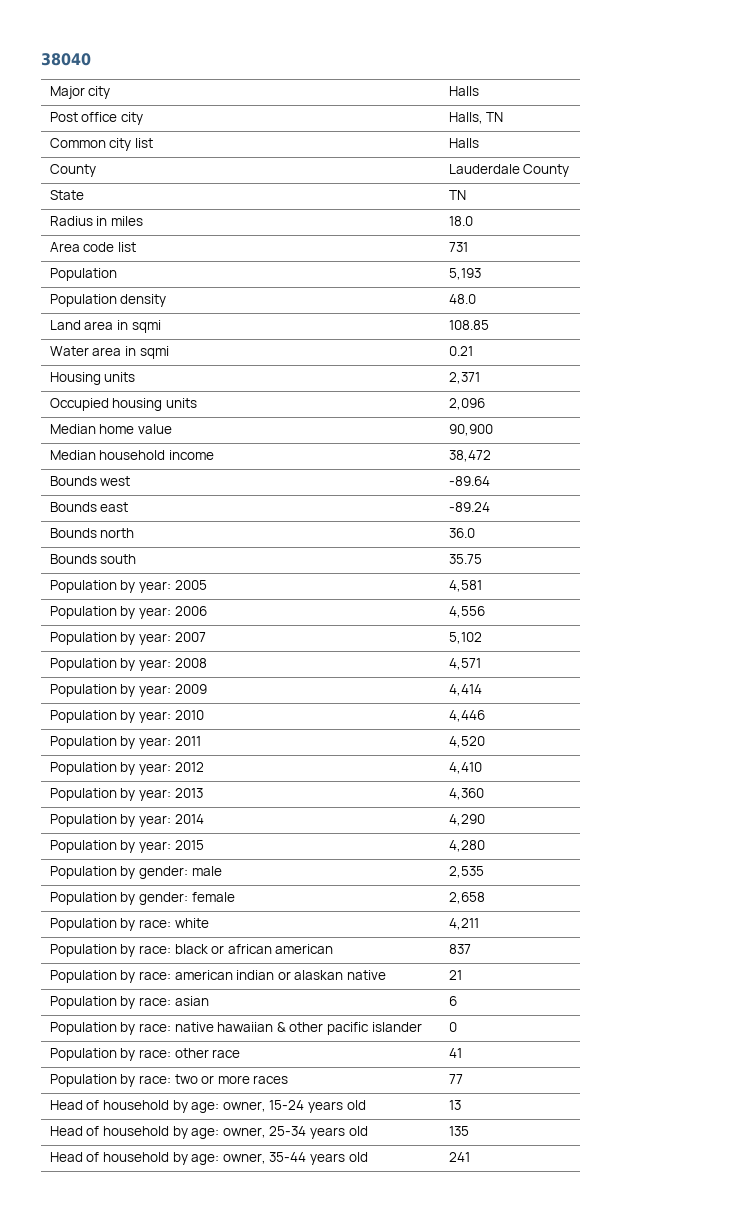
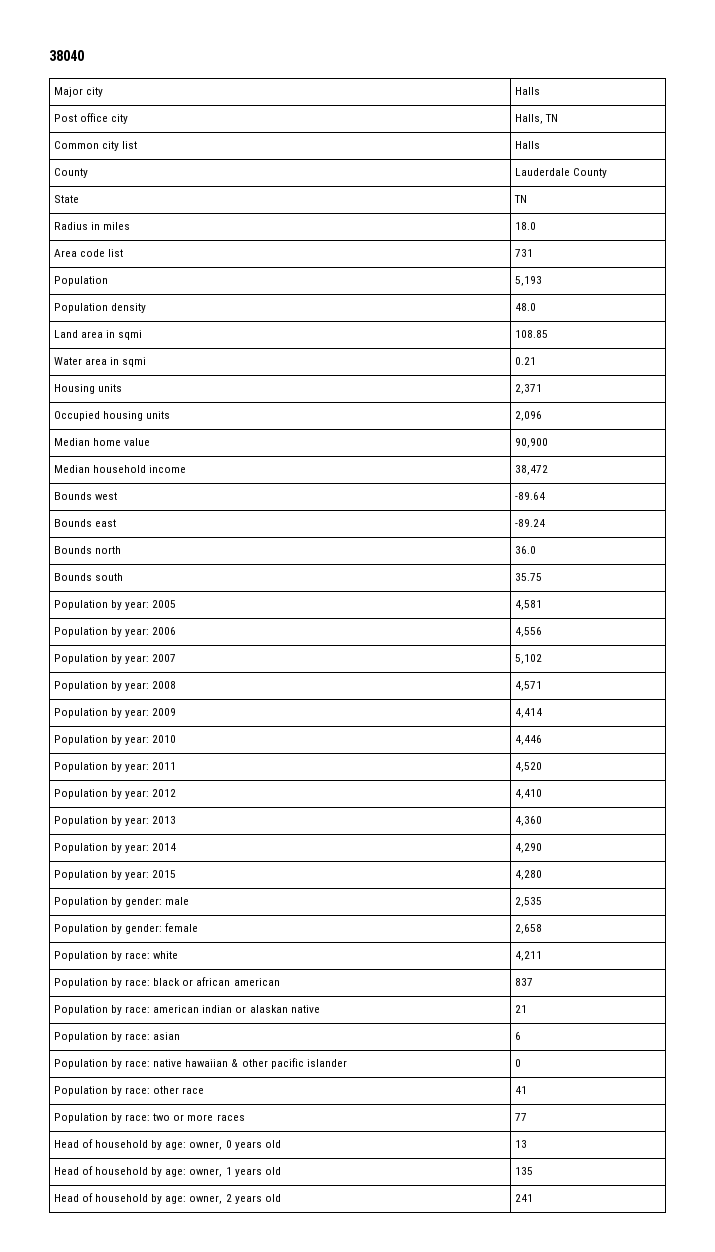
[269,1100,305,1110] 15-24 -> [225,1140,232,1148] 0
[269,1126,307,1136] 25-34 -> [225,1167,232,1175] 1
[269,1152,307,1162] 35-44 -> [225,1194,232,1202] 2

